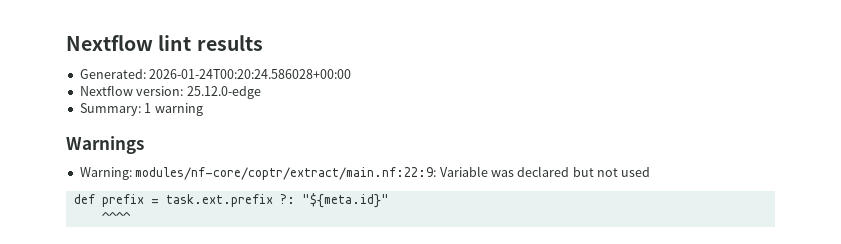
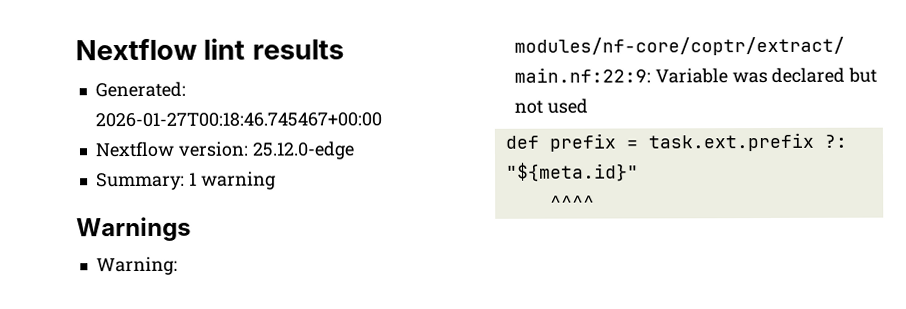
[149,69,352,79] 2026-01-24T00:20:24.586028+00:00 -> [94,112,382,128] 2026-01-27T00:18:46.745467+00:00

